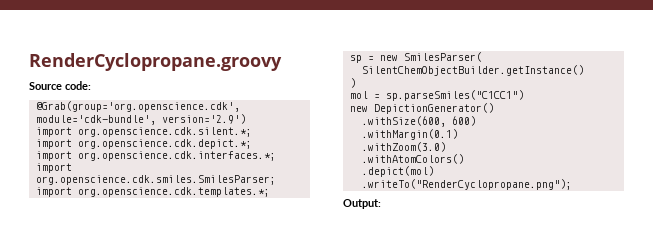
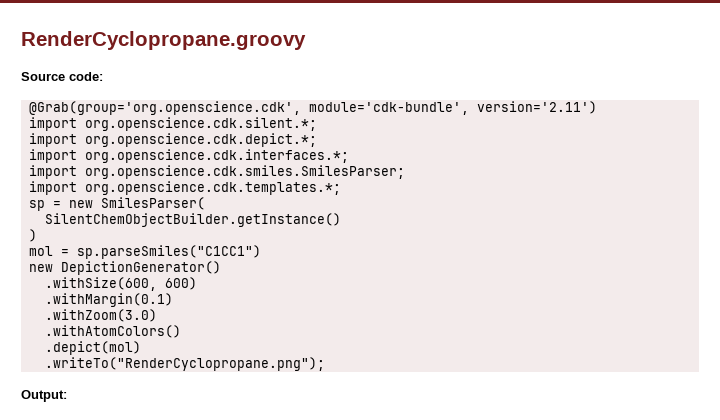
[161,114,246,124] version='2.9') -> [476,101,597,114] version='2.11')

